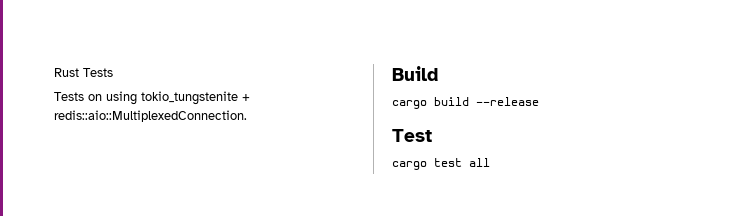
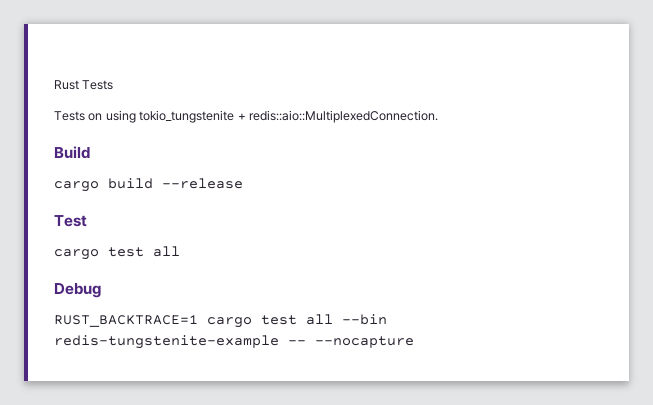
(490, 162) none -> [54,283,101,298] [54,314,387,328] [54,335,414,349] // Debug // RUST_BACKTRACE=1 cargo test all --bin redis-tungstenite-example -- --nocapture

